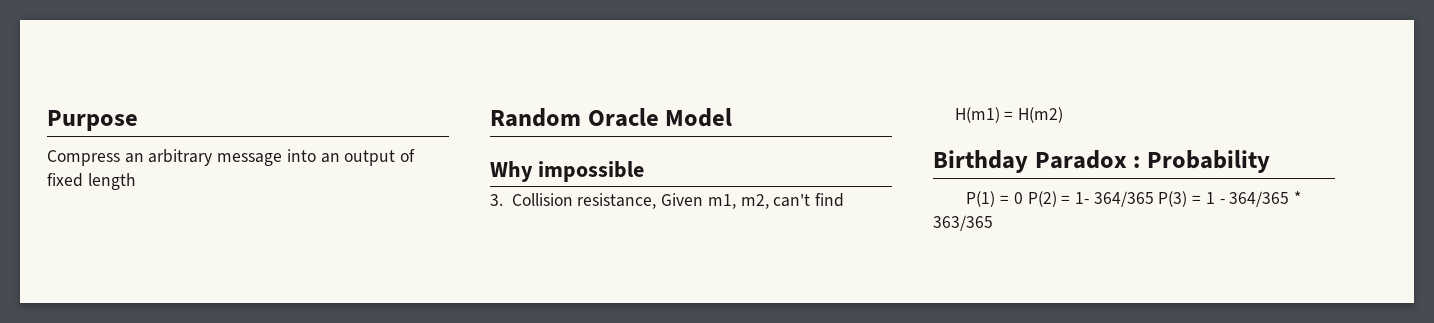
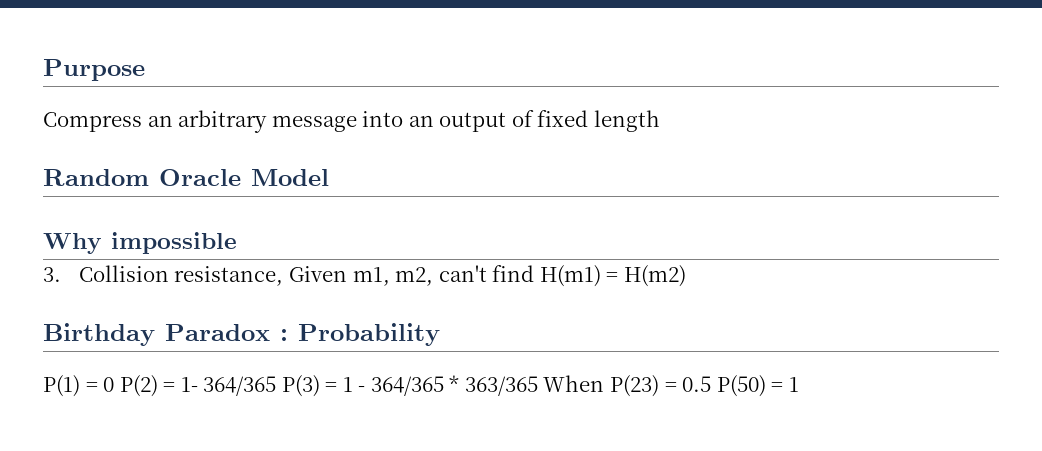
(993, 223) none -> [543,375,799,397] When P(23) = 0.5 P(50) = 1

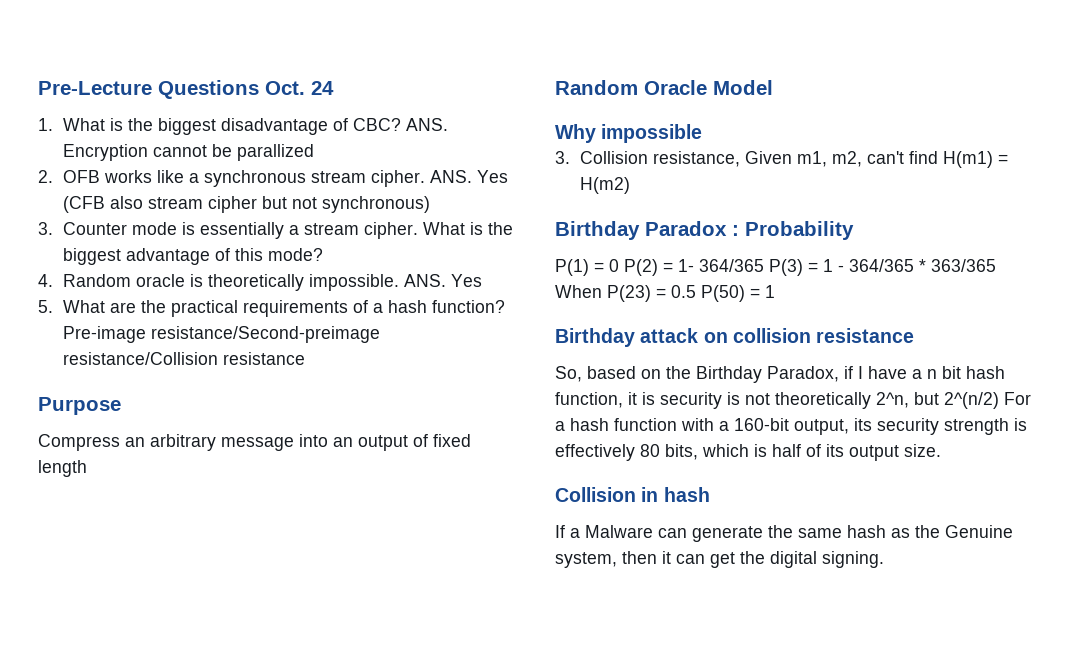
(43, 70) none -> [38,80,334,99] [38,118,449,135] [63,144,315,161] [38,170,509,187] [63,196,431,213] [38,222,514,239] [63,248,324,265] [38,274,483,291] [38,300,506,317] [63,326,381,343] [63,352,306,365] Pre-Lecture Questions Oct. 24 // 1. What is the biggest disadvantage of CBC? ANS. Encryption cannot be parallized // 2. OFB works like a synchronous stream cipher. ANS. Yes (CFB also stream cipher but not synchronous) // 3. Counter mode is essentially a stream cipher. What is the biggest advantage of this mode? // 4. Random oracle is theoretically impossible. ANS. Yes // 5. What are the practical requirements of a hash function? Pre-image resistance/Second-preimage resistance/Collision resistance //
(799, 384) none -> [555,328,915,347] [555,366,1005,383] [555,392,1031,409] [555,418,1027,435] [555,444,941,461] [555,487,710,502] [555,525,1013,542] [555,551,884,568] // Birthday attack on collision resistance // So, based on the Birthday Paradox, if I have a n bit hash function, it is security is not theoretically 2^n, but 2^(n/2) For a hash function with a 160-bit output, its security strength is effectively 80 bits, which is half of its output size. // Collision in hash // If a Malware can generate the same hash as the Genuine system, then it can get the digital signing.

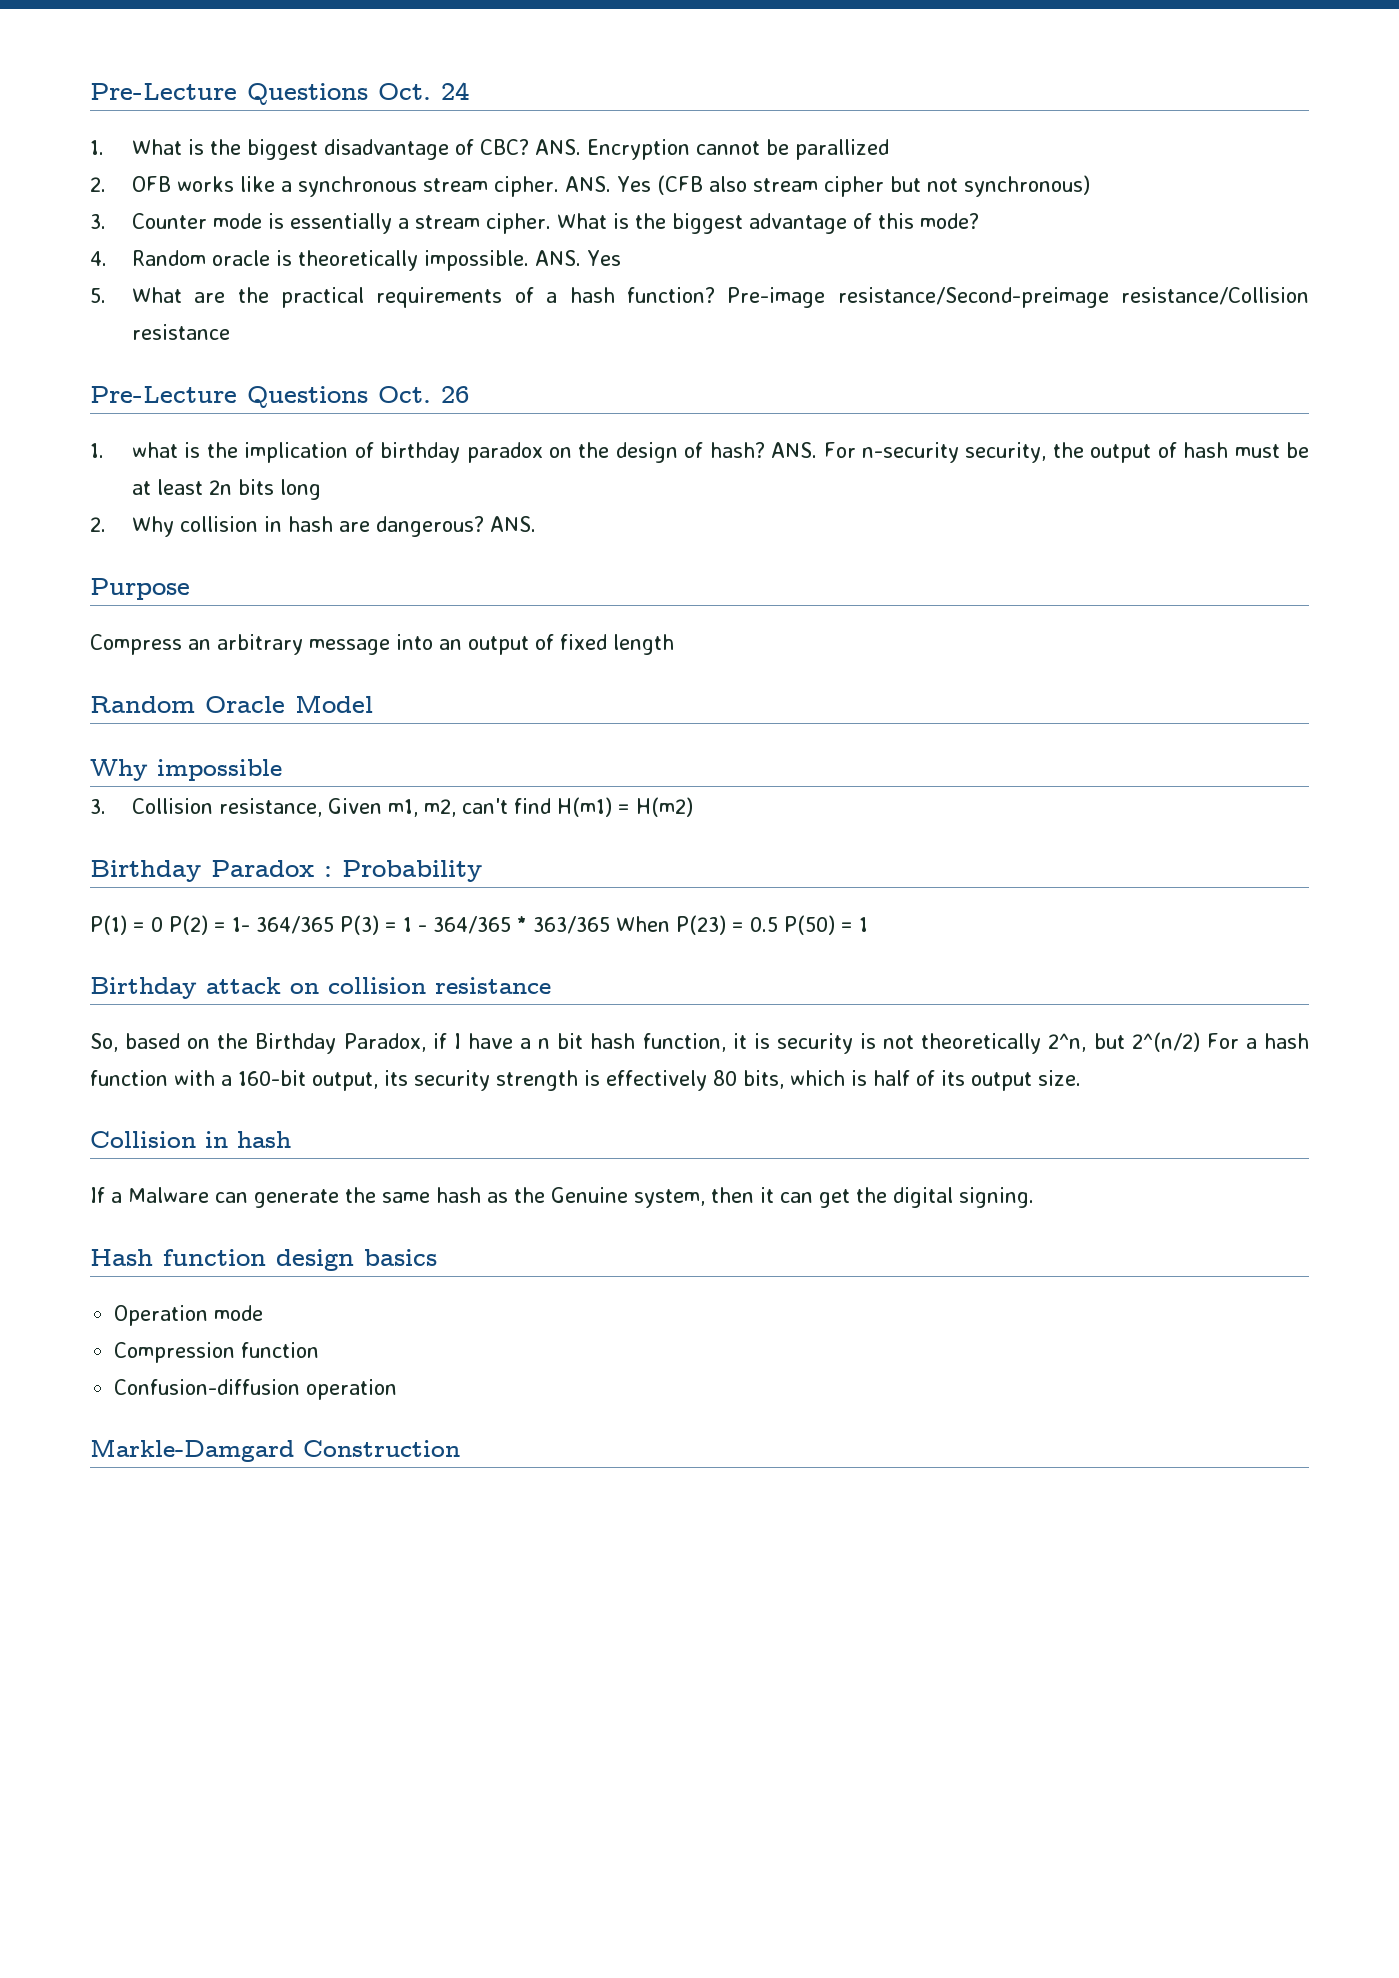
(306, 358) none -> [90,386,469,408] [90,442,1309,463] [131,479,321,500] [90,516,536,537] // Pre-Lecture Questions Oct. 26 // 1. what is the implication of birthday paradox on the design of hash? ANS. For n-security security, the output of hash must be at least 2n bits long // 2. Why collision in hash are dangerous? ANS.
(884, 559) none -> [90,1249,437,1271] [114,1305,264,1326] [114,1342,320,1363] [114,1379,398,1400] [90,1439,460,1462] // Hash function design basics // Operation mode // Compression function // Confusion-diffusion operation // Markle-Damgard Construction

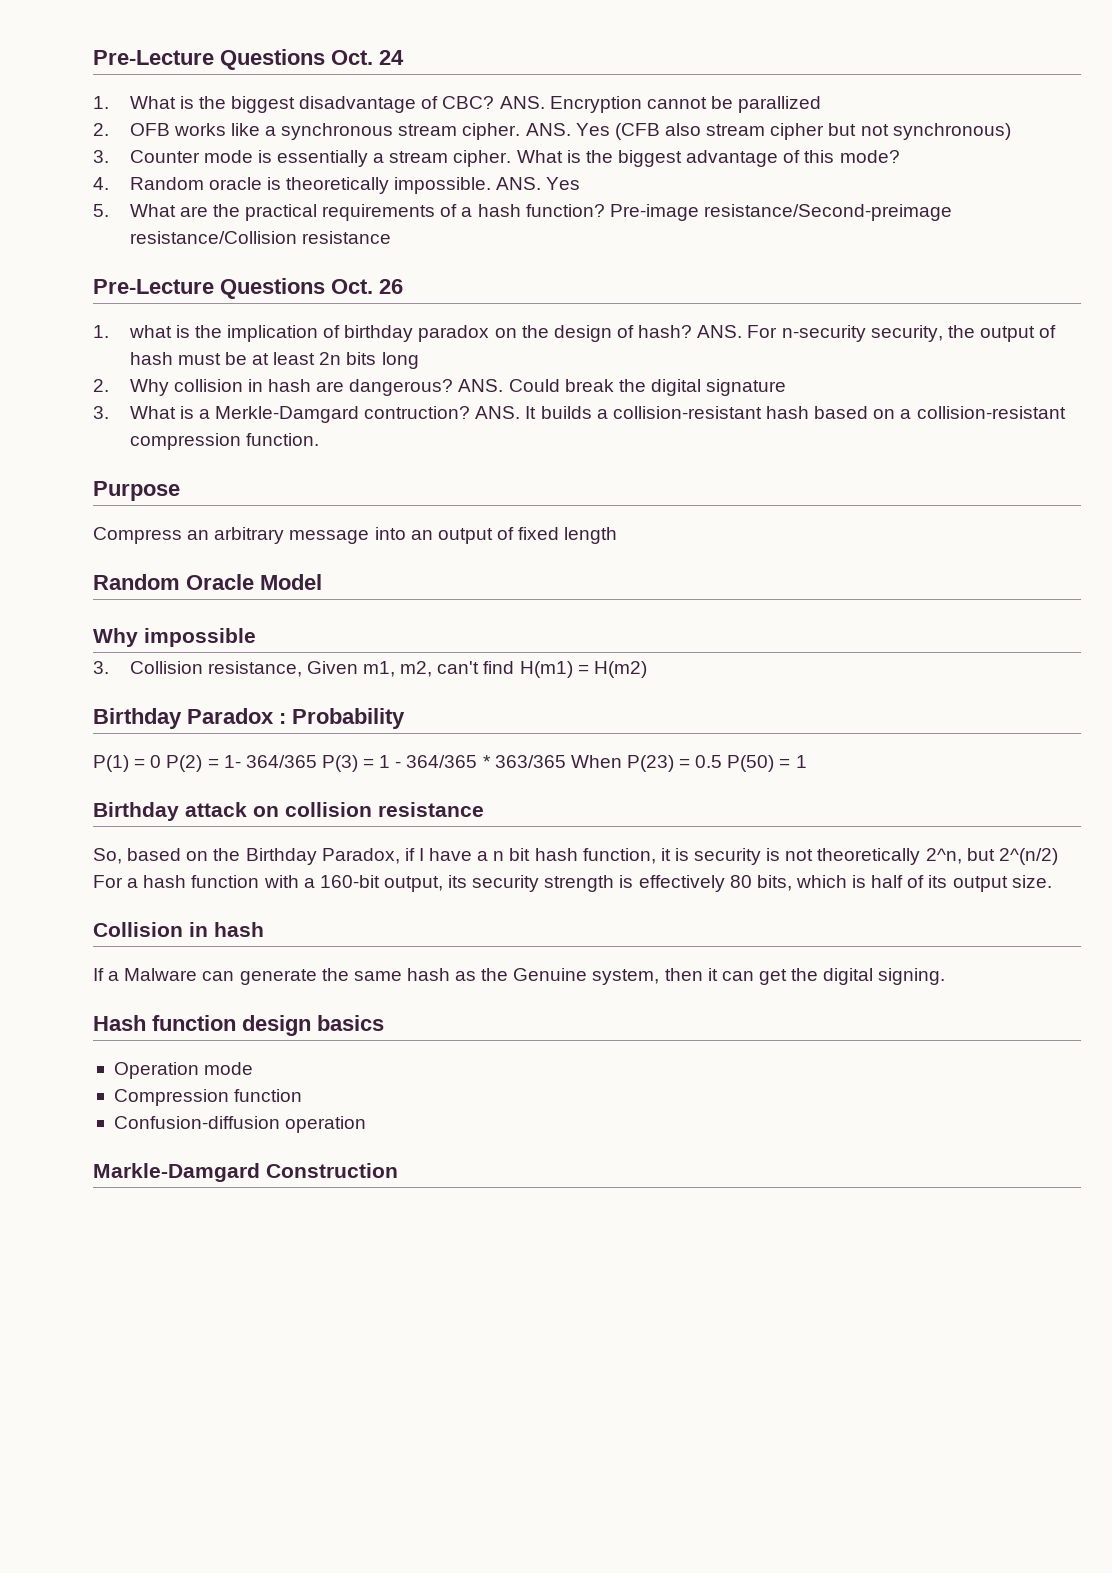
(536, 524) none -> [508,379,787,396] [93,406,1066,423] [129,433,319,450] Could break the digital signature // 3. What is a Merkle-Damgard contruction? ANS. It builds a collision-resistant hash based on a collision-resistant compression function.

